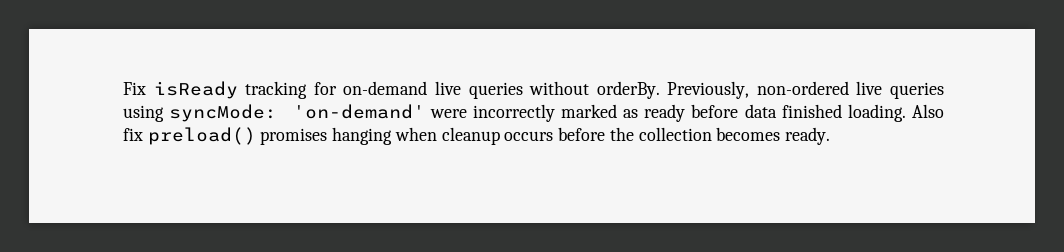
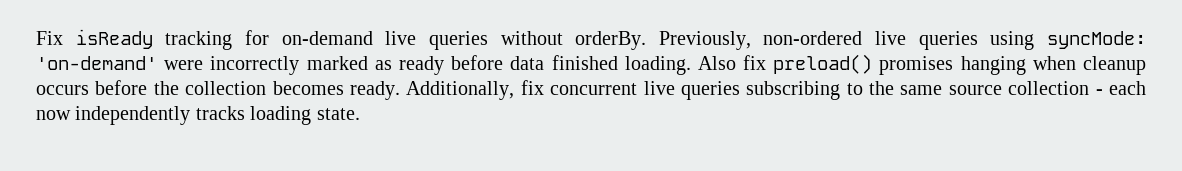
(830, 136) none -> [406,80,1147,100] [36,106,360,125] Additionally, fix concurrent live queries subscribing to the same source collection - each now independently tracks loading state.

